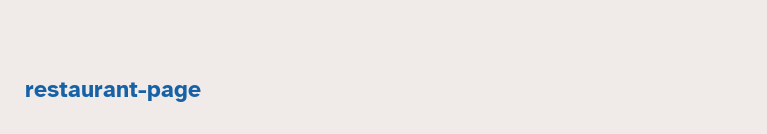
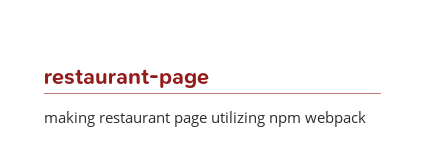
(201, 92) none -> [44,111,367,127] // making restaurant page utilizing npm webpack

